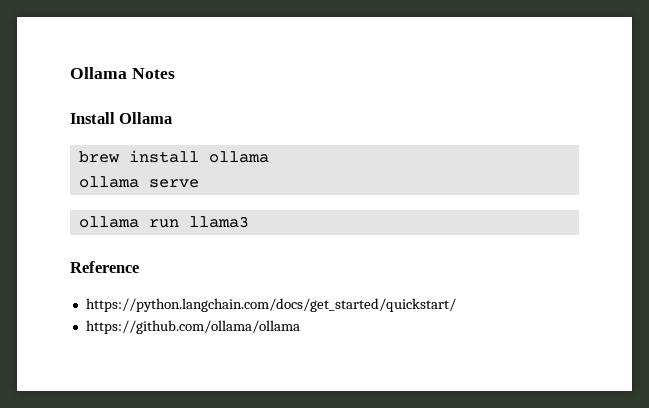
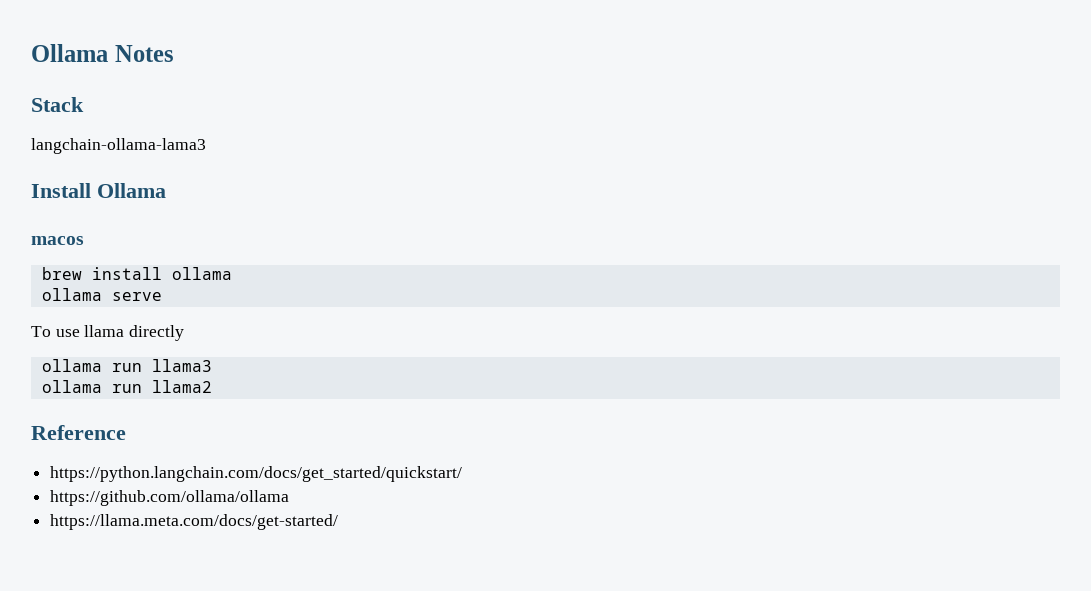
(175, 73) none -> [31,97,84,112] [31,138,206,154] // Stack // langchain-ollama-lama3
(173, 118) none -> [31,236,84,245] // macos
(199, 183) none -> [31,325,185,341] // To use llama directly
(249, 222) none -> [41,380,212,393] // ollama run llama2
(300, 327) none -> [50,514,339,530] // https://llama.meta.com/docs/get-started/

